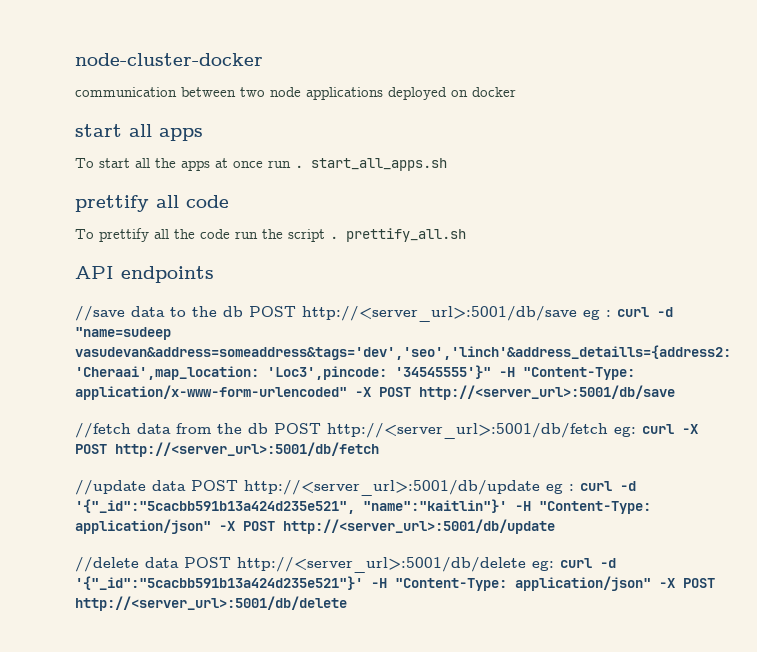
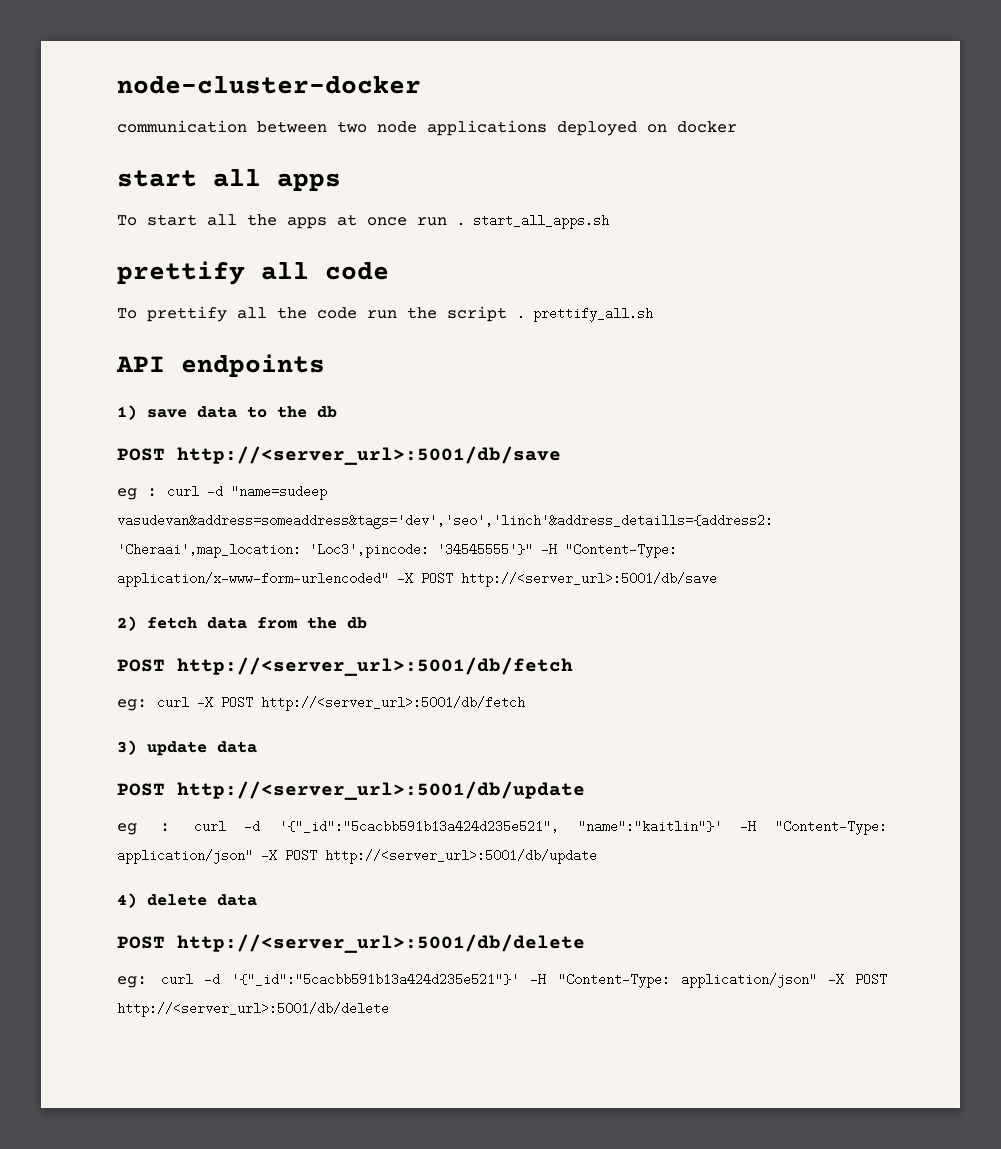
[75,306,125,321] //save -> [117,405,187,420] 1) save
[249,306,577,322] POST http://<server_url>:5001/db/save -> [117,446,561,465] // POST http://<server_url>:5001/db/save //
[75,423,131,438] //fetch -> [117,616,197,631] 2) fetch
[274,423,608,439] POST http://<server_url>:5001/db/fetch -> [117,657,573,676] // POST http://<server_url>:5001/db/fetch //
[75,480,540,496] //update data POST http://<server_url>:5001/db/update -> [117,740,257,756] [117,781,585,800] 3) update data // POST http://<server_url>:5001/db/update //
[75,557,526,573] //delete data POST http://<server_url>:5001/db/delete -> [117,893,257,908] [117,934,585,953] 4) delete data // POST http://<server_url>:5001/db/delete //

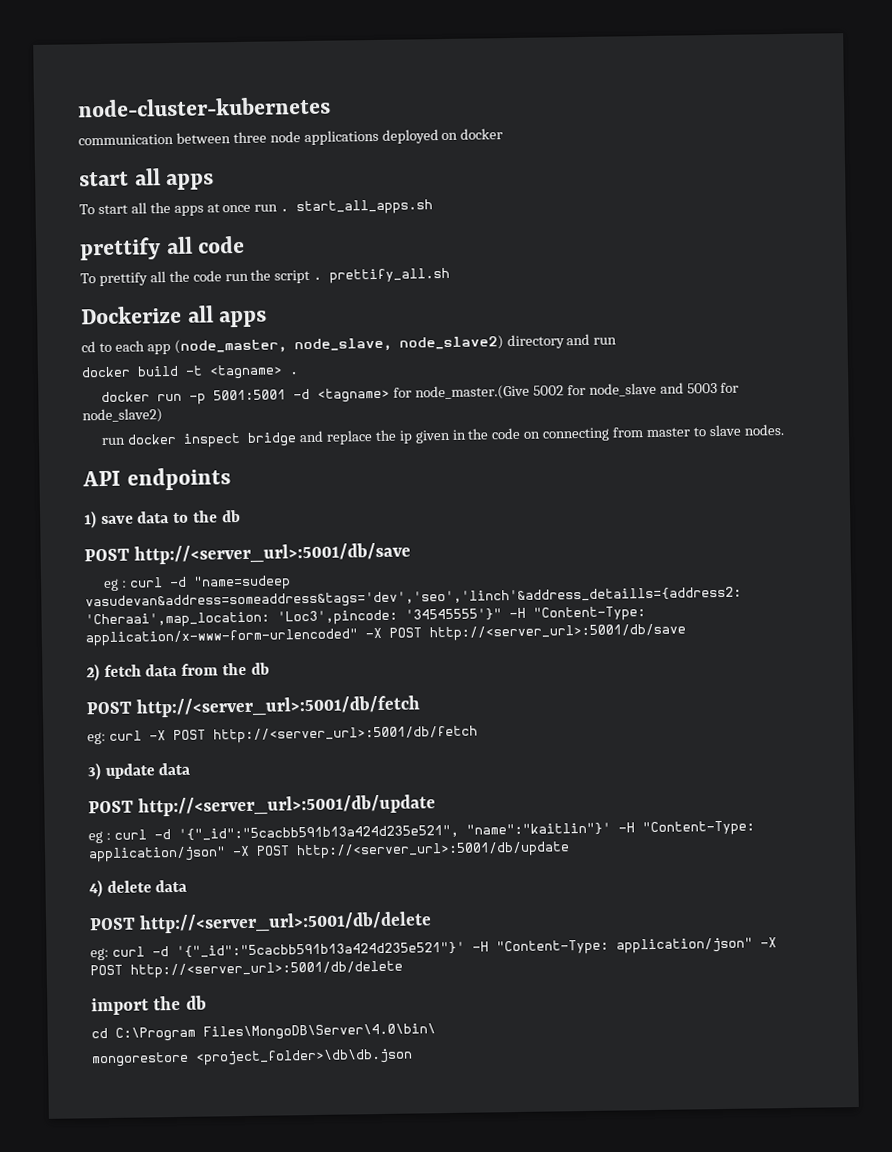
[117,76,421,94] node-cluster-docker -> [77,96,331,118] node-cluster-kubernetes
[337,121,367,133] two -> [232,131,267,144] three
(653, 314) none -> [81,305,268,328] [81,333,618,355] [81,364,299,380] [101,382,740,405] [82,408,163,424] [101,424,784,448] // Dockerize all apps // cd to each app (node_master, node_slave, node_slave2) directory and run // docker build -t <tagname> . // docker run -p 5001:5001 -d <tagname> for node_master.(Give 5002 for node_slave and 5003 for node_slave2) // run docker inspect bridge and replace the ip given in the code on connecting from master to slave nodes.
(389, 1009) none -> [91,995,207,1016] [91,1023,436,1042] [91,1048,413,1068] // import the db // cd C:\Program Files\MongoDB\Server\4.0\bin\ // mongorestore <project_folder>\db\db.json

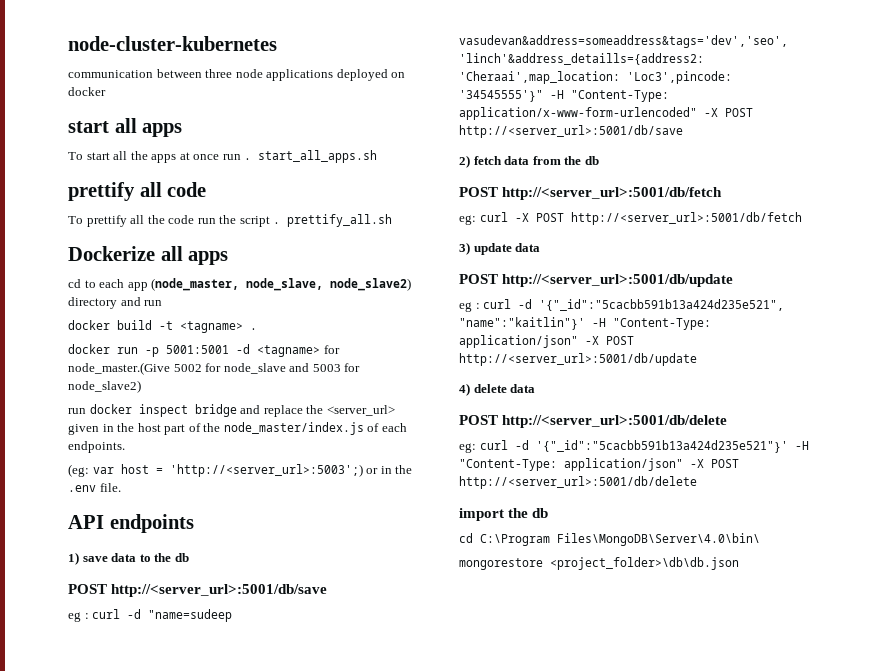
[398,430,413,444] ip -> [326,405,395,416] <server_url>
[491,424,784,442] code on connecting from master to slave nodes. -> [137,422,407,435] [68,441,125,453] [68,464,413,477] [68,483,121,492] host part of the node_master/index.js of each endpoints. // (eg: var host = 'http://<server_url>:5003';) or in the .env file.

